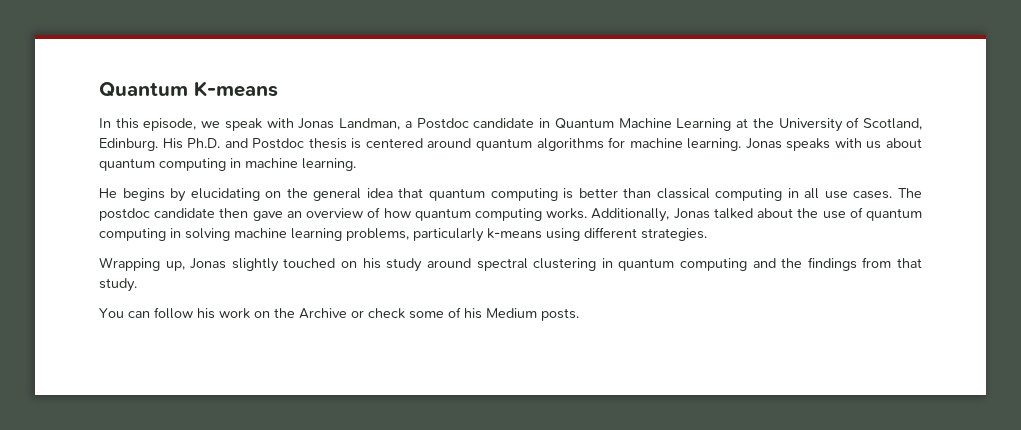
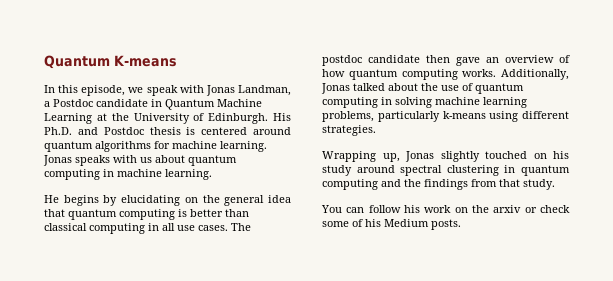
[862,118,922,130] [99,138,158,151] Scotland, Edinburg. -> [208,113,269,124] Edinburgh.
[299,308,347,319] Archive -> [493,205,522,213] arxiv

